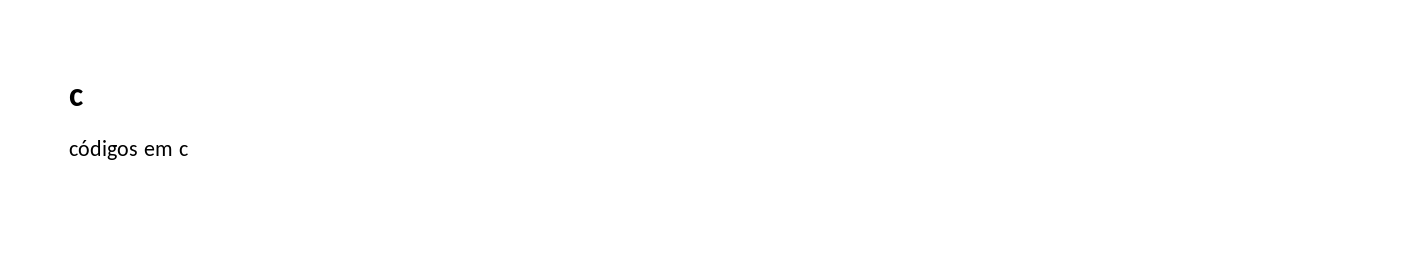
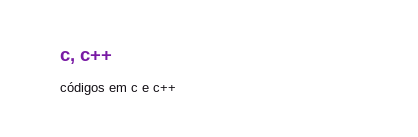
[69,89,83,106] c -> [60,51,112,64] c, c++
(188, 150) none -> [142,85,176,92] e c++

